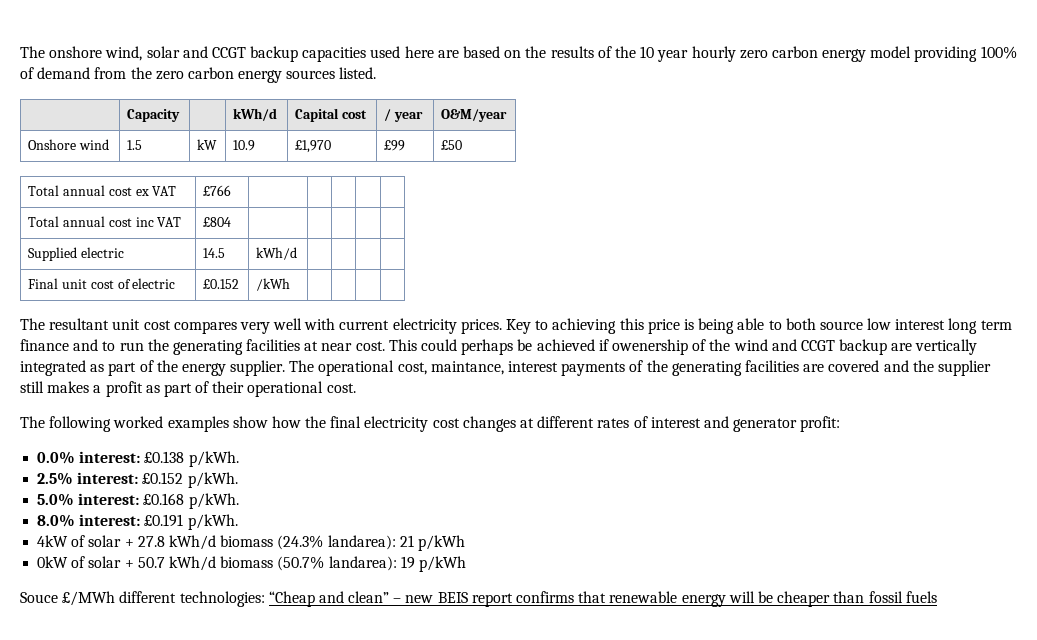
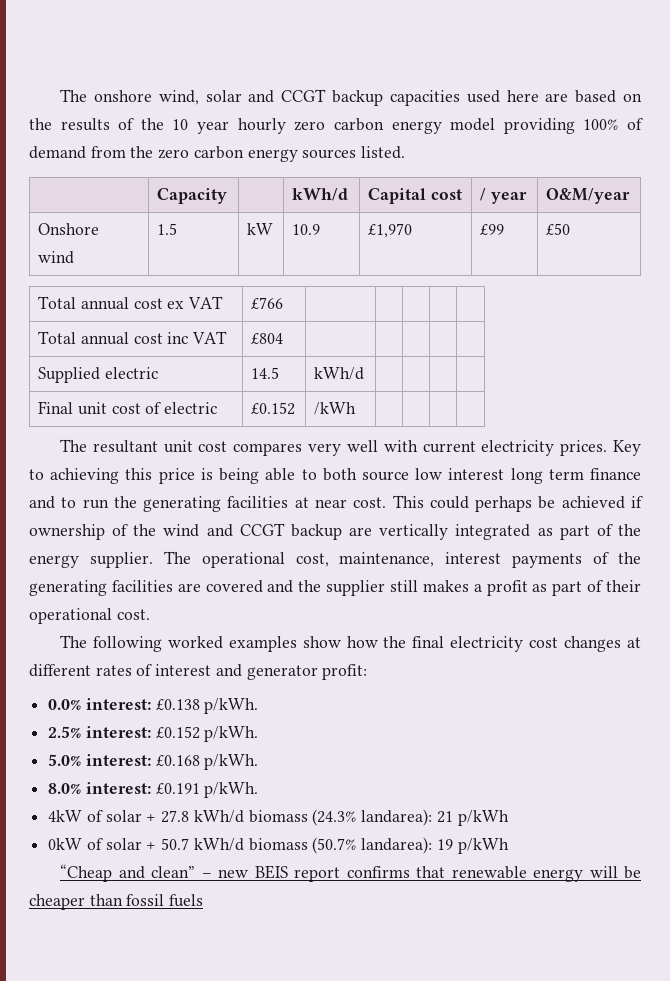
[611,339,688,355] owenership -> [29,524,105,540] ownership
[430,361,504,375] maintance, -> [339,552,435,567] maintenance,
[20,591,265,607] Souce £/MWh different technologies: -> (509, 846) none

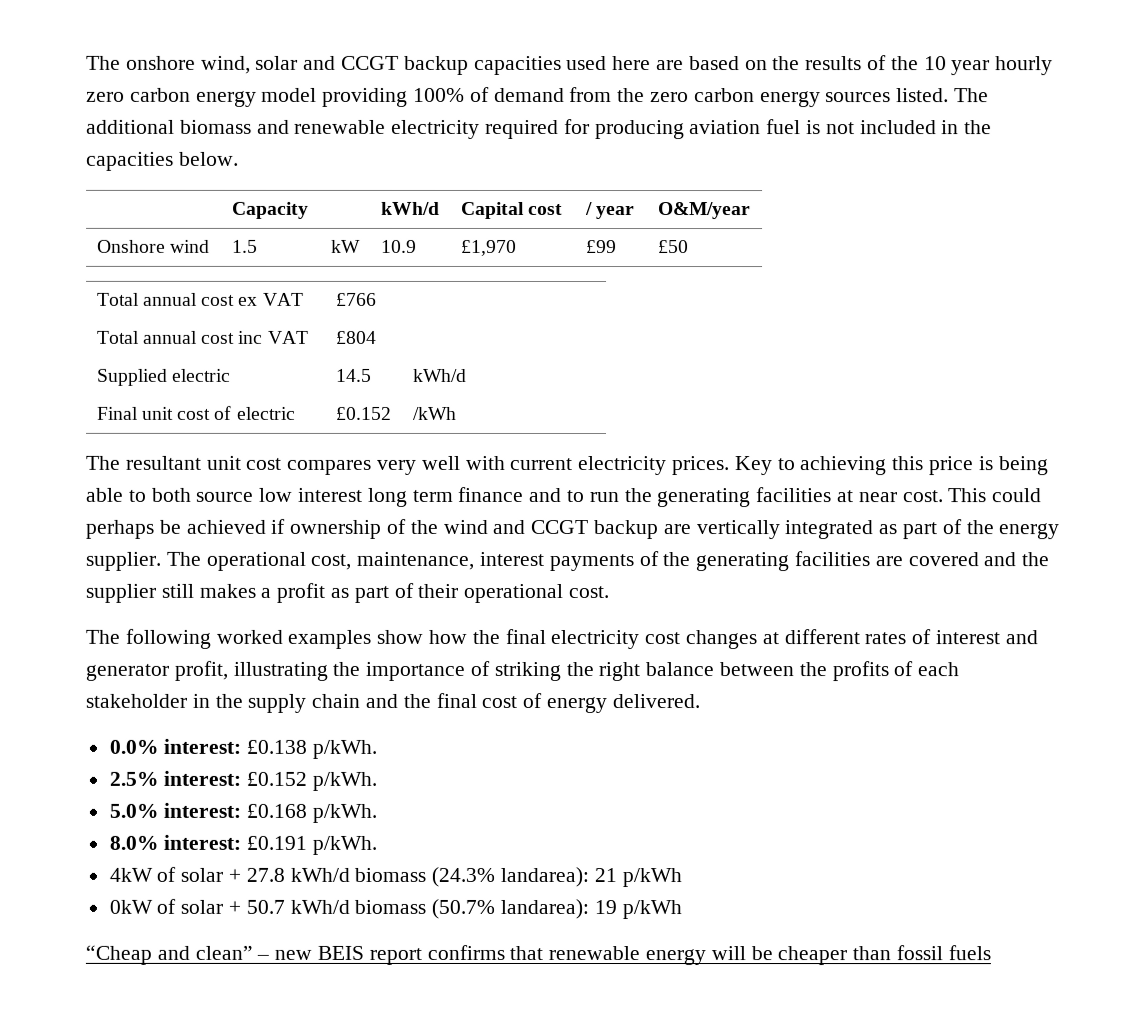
(406, 152) none -> [954,88,990,103] [86,118,993,140] [86,151,239,171] The additional biomass and renewable electricity required for producing aviation fuel is not included in the capacities below.
[322,664,368,680] profit: -> [173,660,960,682] [85,692,700,714] profit, illustrating the importance of striking the right balance between the profits of each stakeholder in the supply chain and the final cost of energy delivered.

